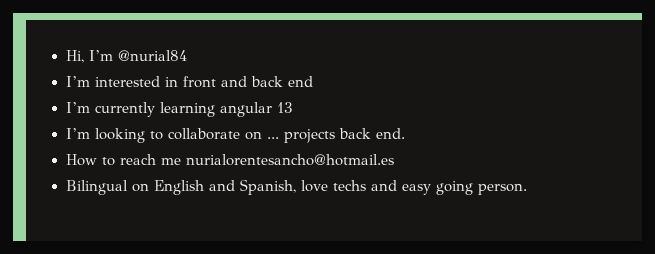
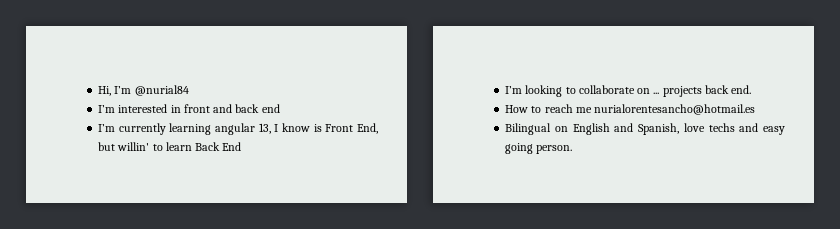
[276,102,293,113] 13 -> [258,123,378,134] [98,142,242,151] 13, I know is Front End, but willin' to learn Back End

